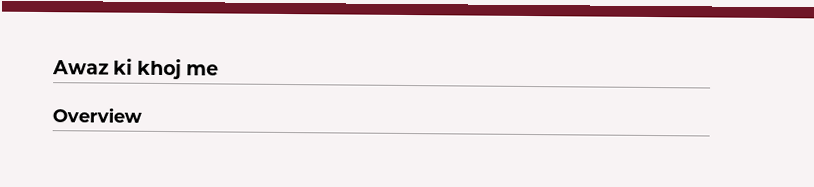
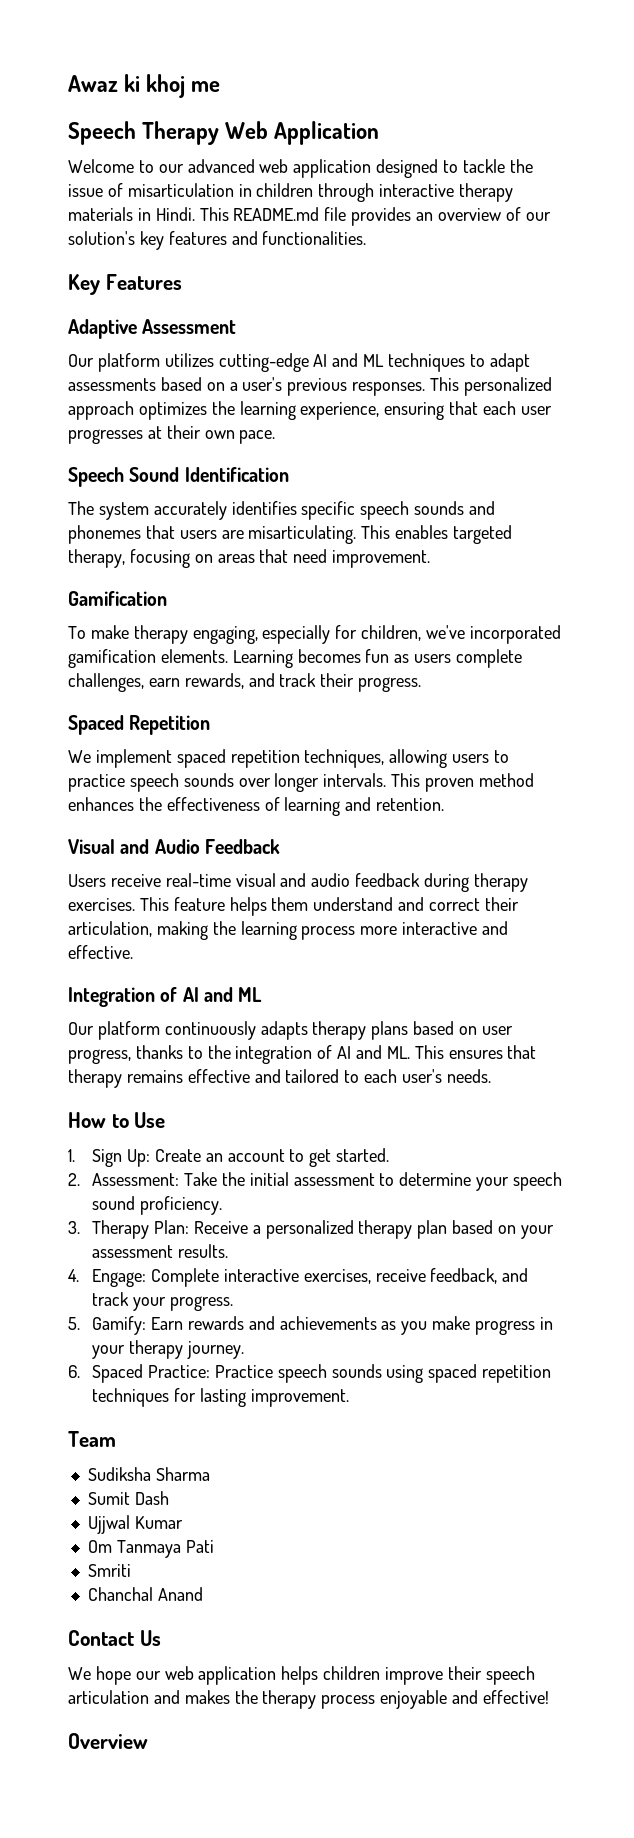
(220, 70) none -> [68,121,380,145] [68,159,533,178] [68,183,514,202] [68,207,551,226] [68,231,367,250] [68,274,182,295] [68,319,237,339] [68,353,530,372] [68,377,552,396] [68,401,552,420] [68,425,276,444] [68,467,289,487] [68,501,496,520] [68,525,513,544] [68,549,431,568] [68,591,167,606] [68,625,561,644] [68,649,523,668] [68,673,422,692] [68,715,211,735] [68,749,510,768] [68,773,534,792] [68,797,445,816] [68,839,280,854] [68,873,528,892] [68,897,519,916] [68,921,509,940] [68,945,133,959] [68,987,263,1007] [68,1021,513,1040] [68,1045,537,1064] [68,1069,491,1088] [68,1112,166,1128] [68,1148,390,1167] [68,1172,562,1191] [92,1196,222,1215] [68,1220,554,1239] [92,1244,228,1258] [68,1268,529,1287] [92,1292,233,1311] [68,1316,553,1335] [92,1340,244,1359] [68,1364,552,1383] [92,1388,349,1407] [68,1431,116,1447] [87,1467,210,1481] [87,1491,169,1505] [87,1515,183,1534] [87,1540,214,1558] [87,1564,131,1577] [87,1587,203,1601] [68,1630,161,1646] [68,1666,535,1685] [68,1690,549,1709] // Speech Therapy Web Application // Welcome to our advanced web application designed to tackle the issue of misarticulation in children through interactive therapy materials in Hindi. This README.md file provides an overview of our solution's key features and functionalities. // Key Features // Adaptive Assessment // Our platform utilizes cutting-edge AI and ML techniques to adapt assessments based on a user's previous responses. This personalized approach optimizes the learning experience, ensuring that each user progresses at their own pace. // Speech Sound Identification // The system accurately identifies specific speech sounds and phonemes that users are misarticulating. This enables targeted therapy, focusing on areas that need improvement. // Gamification // To make therapy engaging, especially for children, we've incorporated gamification elements. Learning becomes fun as users complete challenges, earn rewards, and track their progress. // Spaced Repetition // We implement spaced repetition techniques, allowing users to practice speech sounds over longer intervals. This proven method enhances the effectiveness of learning and retention. // Visual and Audio Feedback // Users receive real-time visual and audio feedback during therapy exercises. This feature helps them understand and correct their articulation, making the learning process more interactive and effective. // Integration of AI and ML // Our platform continuously adapts therapy plans based on user progress, thanks to the integration of AI and ML. This ensures that therapy remains effective and tailored to each user's needs. // How to Use // 1. Sign Up: Create an account to get started. // 2. Assessment: Take the initial assessment to determine your speech sound proficiency. // 3. Therapy Plan: Receive a personalized therapy plan based on your assessment results. // 4. Engage: Complete interactive exercises, receive feedback, and track your progress. // 5. Gamify: Earn rewards and achievements as you make progress in your therapy journey. // 6. Spaced Practice: Practice speech sounds using spaced repetition techniques for lasting improvement. // Team // Sudiksha Sharma // Sumit Dash // Ujjwal Kumar // Om Tanmaya Pati // Smriti // Chanchal Anand // Contact Us // We hope our web application helps children improve their speech articulation and makes the therapy process enjoyable and effective!

